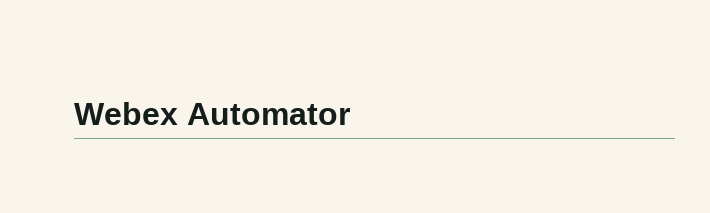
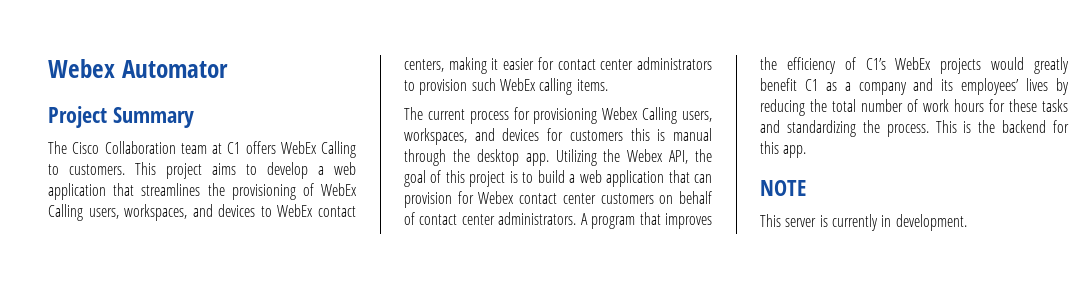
(350, 114) none -> [48,106,194,128] [48,141,356,158] [48,162,356,179] [48,183,357,200] [48,204,356,221] [404,57,712,74] [404,78,608,95] [404,107,712,124] [404,128,712,145] [404,149,712,166] [404,170,712,187] [404,191,712,208] [404,212,712,229] [760,57,1069,74] [760,78,1069,95] [760,99,1068,116] [760,120,1069,137] [760,141,807,158] [760,180,806,196] [760,214,967,231] // Project Summary // The Cisco Collaboration team at C1 offers WebEx Calling to customers. This project aims to develop a web application that streamlines the provisioning of WebEx Calling users, workspaces, and devices to WebEx contact centers, making it easier for contact center administrators to provision such WebEx calling items. // The current process for provisioning Webex Calling users, workspaces, and devices for customers this is manual through the desktop app. Utilizing the Webex API, the goal of this project is to build a web application that can provision for Webex contact center customers on behalf of contact center administrators. A program that improves the efficiency of C1’s WebEx projects would greatly benefit C1 as a company and its employees’ lives by reducing the total number of work hours for these tasks and standardizing the process. This is the backend for this app. // NOTE // This server is currently in development.

